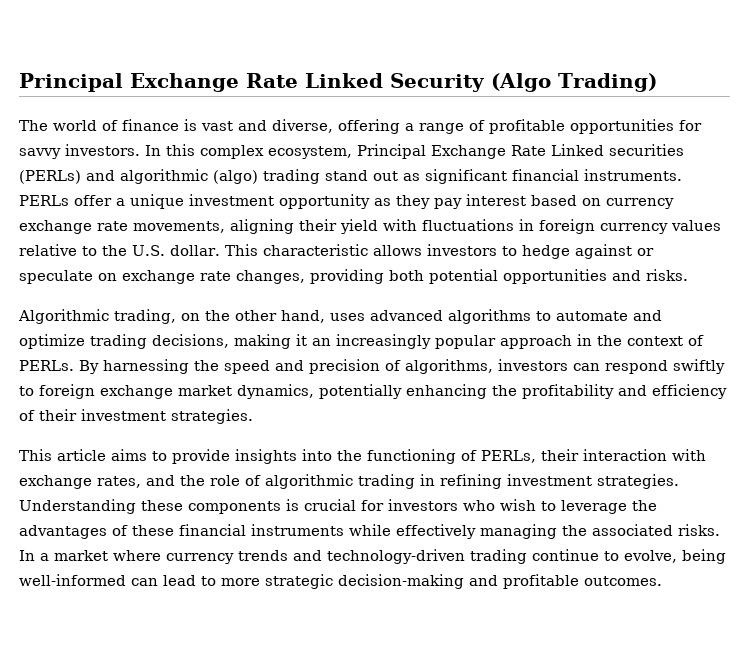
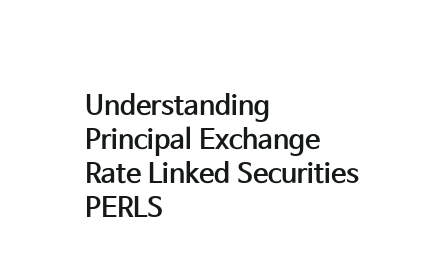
[19,73,657,92] [19,119,702,134] [19,144,684,159] [19,169,682,184] [19,194,674,209] [19,219,721,234] [19,244,654,259] [19,269,688,284] [18,309,662,324] [19,334,704,349] [19,359,725,374] [19,384,727,399] [19,409,253,424] [19,449,706,464] [19,474,679,489] [19,499,657,514] [19,524,720,539] [19,549,726,564] [19,574,662,589] Principal Exchange Rate Linked Security (Algo Trading) // The world of finance is vast and diverse, offering a range of profitable opportunities for savvy investors. In this complex ecosystem, Principal Exchange Rate Linked securities (PERLs) and algorithmic (algo) trading stand out as significant financial instruments. PERLs offer a unique investment opportunity as they pay interest based on currency exchange rate movements, aligning their yield with fluctuations in foreign currency values relative to the U.S. dollar. This characteristic allows investors to hedge against or speculate on exchange rate changes, providing both potential opportunities and risks. // Algorithmic trading, on the other hand, uses advanced algorithms to automate and optimize trading decisions, making it an increasingly popular approach in the context of PERLs. By harnessing the speed and precision of algorithms, investors can respond swiftly to foreign exchange market dynamics, potentially enhancing the profitability and efficiency of their investment strategies. // This article aims to provide insights into the functioning of PERLs, their interaction with exchange rates, and the role of algorithmic trading in refining investment strategies. Understanding these components is crucial for investors who wish to leverage the advantages of these financial instruments while effectively managing the associated risks. In a market where currency trends and technology-driven trading continue to evolve, being well-informed can lead to more strategic decision-making and profitable outcomes. -> [85,93,270,122] [85,126,321,156] [85,161,360,184] [85,196,163,217] Understanding Principal Exchange Rate Linked Securities PERLS

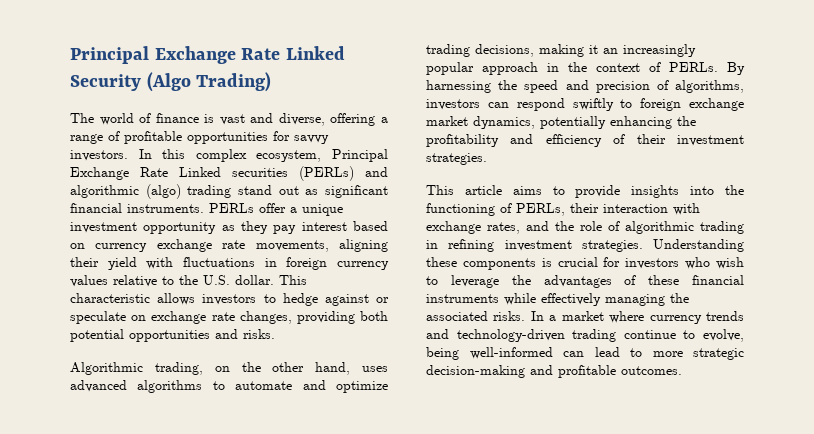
[85,93,270,122] [85,126,321,156] [85,161,360,184] [85,196,163,217] Understanding Principal Exchange Rate Linked Securities PERLS -> [70,46,345,64] [70,72,272,92] [70,113,388,126] [70,131,329,144] [70,149,388,162] [70,166,388,181] [70,184,388,199] [70,203,343,216] [70,221,388,234] [70,239,388,252] [70,257,389,270] [70,275,307,287] [70,293,389,306] [70,311,388,324] [70,329,275,342] [70,362,388,375] [70,380,388,393] [426,44,696,57] [426,62,745,75] [426,80,744,93] [426,98,744,111] [426,116,696,129] [426,134,744,147] [426,153,487,165] [426,185,744,198] [426,203,700,216] [426,221,744,234] [426,239,744,252] [426,257,744,270] [426,275,744,288] [426,293,689,306] [426,311,744,324] [426,329,744,342] [426,347,744,360] [426,365,682,378] Principal Exchange Rate Linked Security (Algo Trading) // The world of finance is vast and diverse, offering a range of profitable opportunities for savvy investors. In this complex ecosystem, Principal Exchange Rate Linked securities (PERLs) and algorithmic (algo) trading stand out as significant financial instruments. PERLs offer a unique investment opportunity as they pay interest based on currency exchange rate movements, aligning their yield with fluctuations in foreign currency values relative to the U.S. dollar. This characteristic allows investors to hedge against or speculate on exchange rate changes, providing both potential opportunities and risks. // Algorithmic trading, on the other hand, uses advanced algorithms to automate and optimize trading decisions, making it an increasingly popular approach in the context of PERLs. By harnessing the speed and precision of algorithms, investors can respond swiftly to foreign exchange market dynamics, potentially enhancing the profitability and efficiency of their investment strategies. // This article aims to provide insights into the functioning of PERLs, their interaction with exchange rates, and the role of algorithmic trading in refining investment strategies. Understanding these components is crucial for investors who wish to leverage the advantages of these financial instruments while effectively managing the associated risks. In a market where currency trends and technology-driven trading continue to evolve, being well-informed can lead to more strategic decision-making and profitable outcomes.

